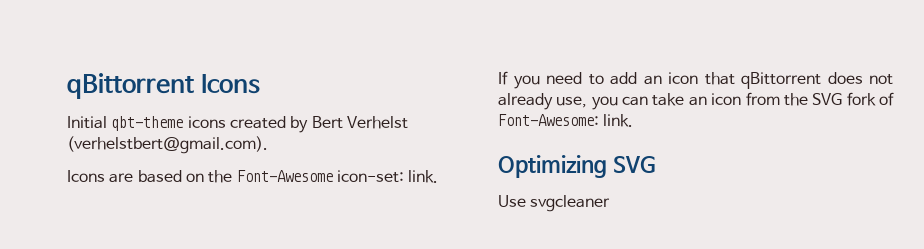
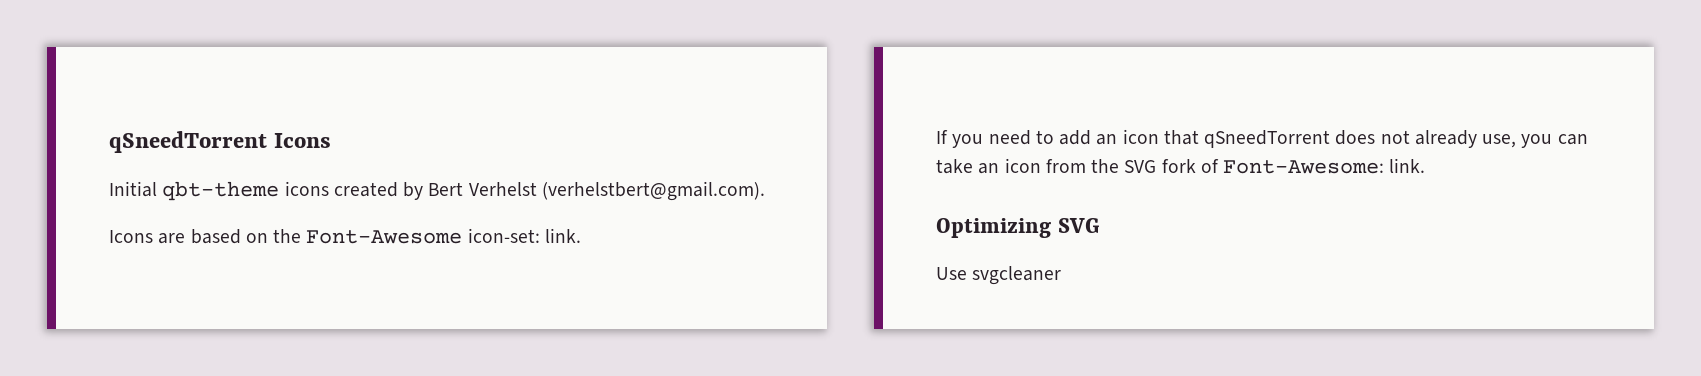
[67,73,194,99] qBittorrent -> [109,131,267,153] qSneedTorrent
[741,72,821,89] qBittorrent -> [1204,130,1331,148] qSneedTorrent

